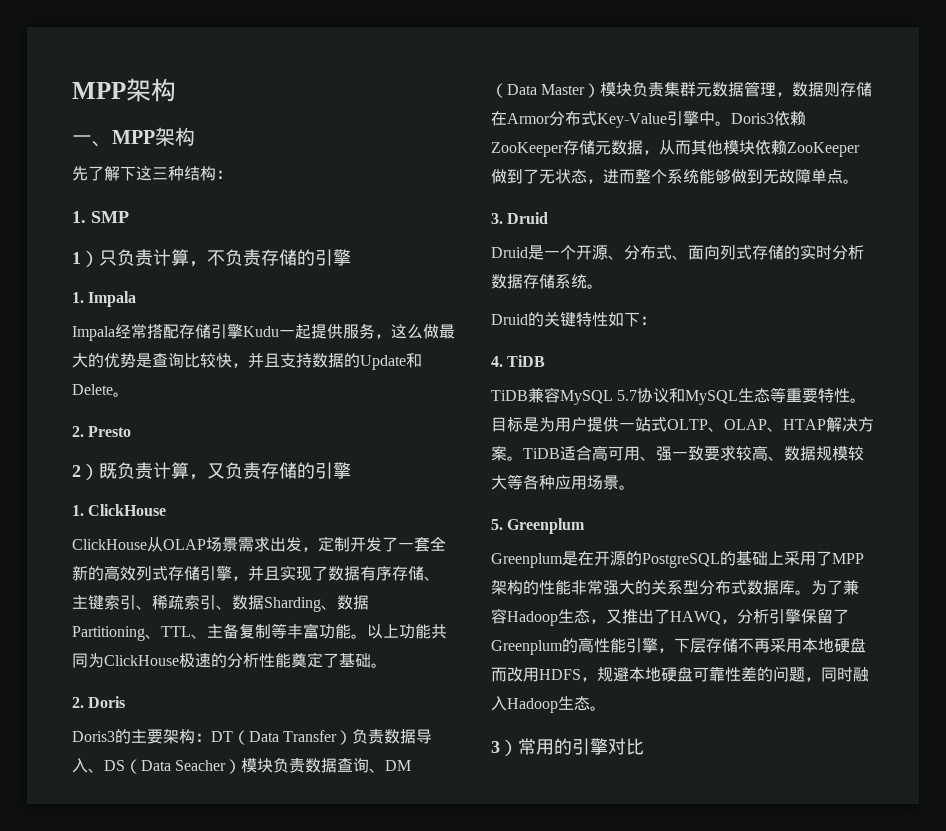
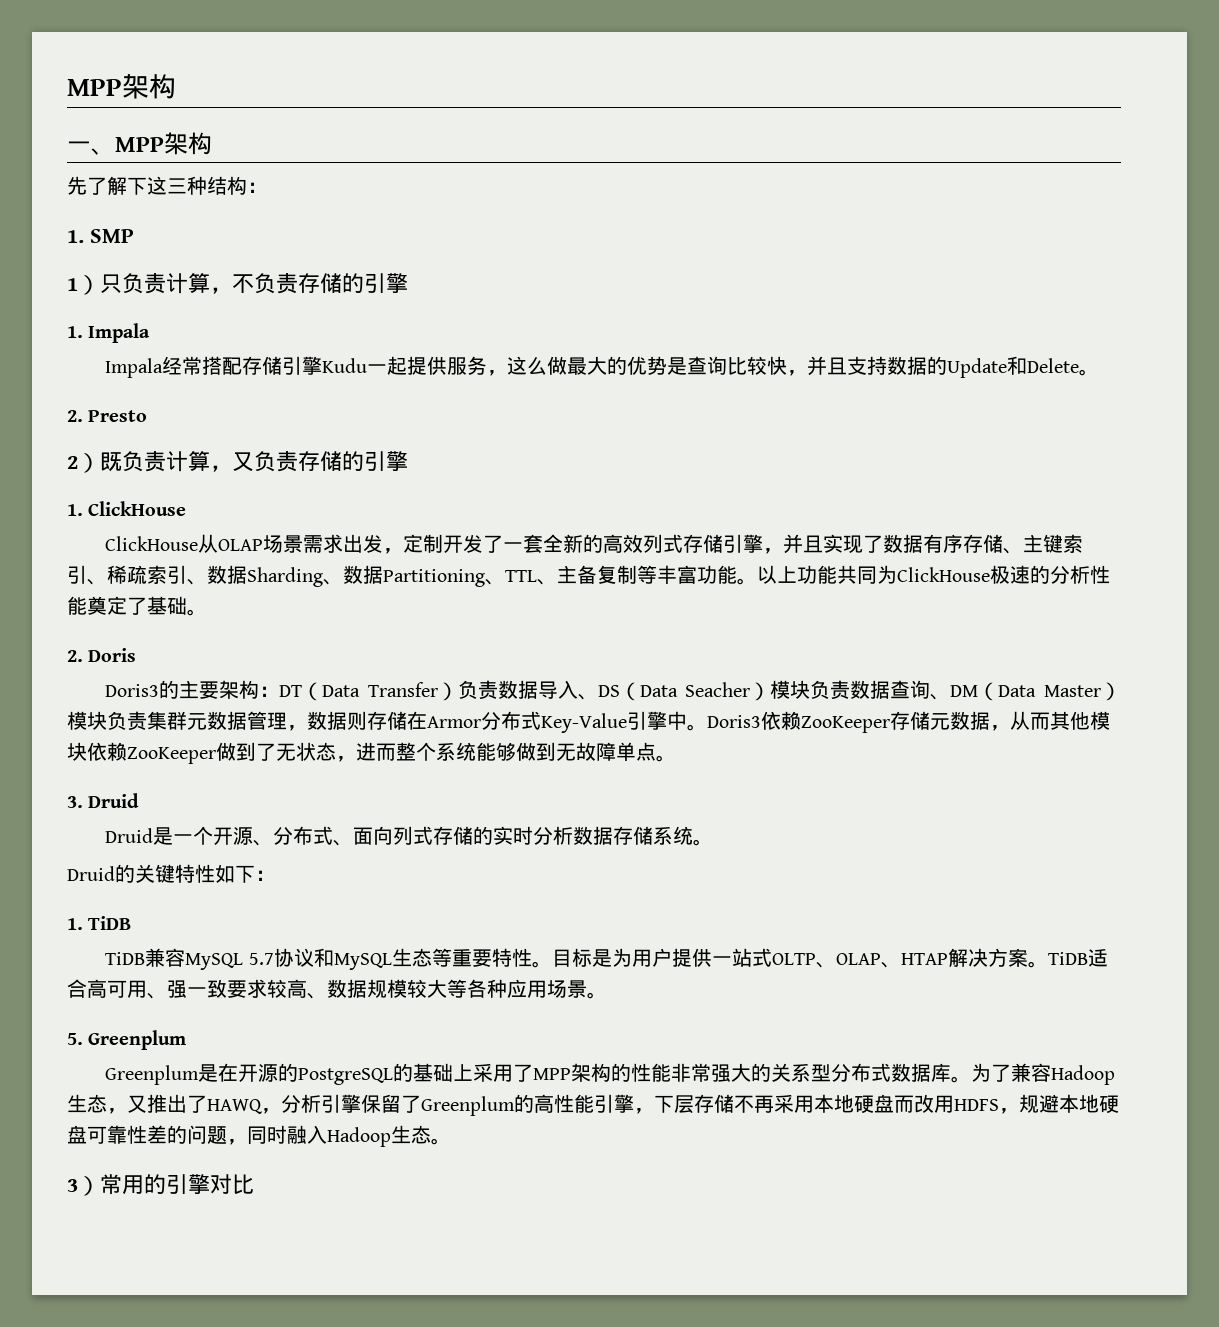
[491,356,503,367] 4. -> [67,918,83,930] 1.

